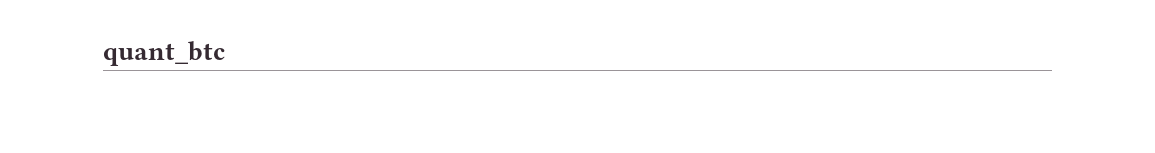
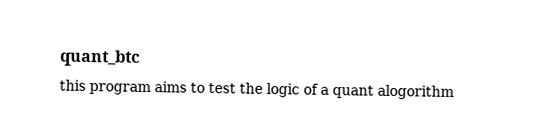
(225, 53) none -> [59,79,454,100] // this program aims to test the logic of a quant alogorithm

